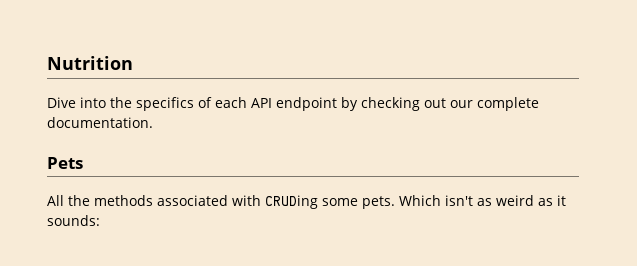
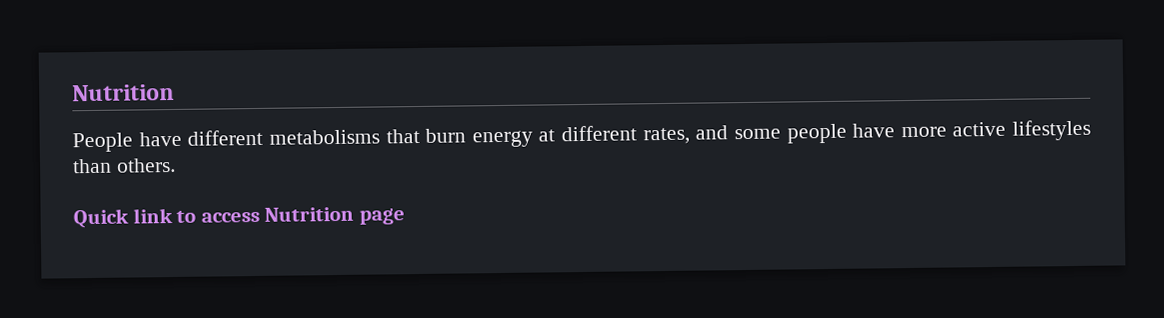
[47,97,539,111] [47,117,153,128] [47,157,83,169] [47,195,566,209] [47,215,100,226] Dive into the specifics of each API endpoint by checking out our complete documentation. // Pets // All the methods associated with CRUDing some pets. Which isn't as weird as it sounds: -> [72,119,1091,153] [72,157,176,174] [73,206,405,229] People have different metabolisms that burn energy at different rates, and some people have more active lifestyles than others. // Quick link to access Nutrition page

